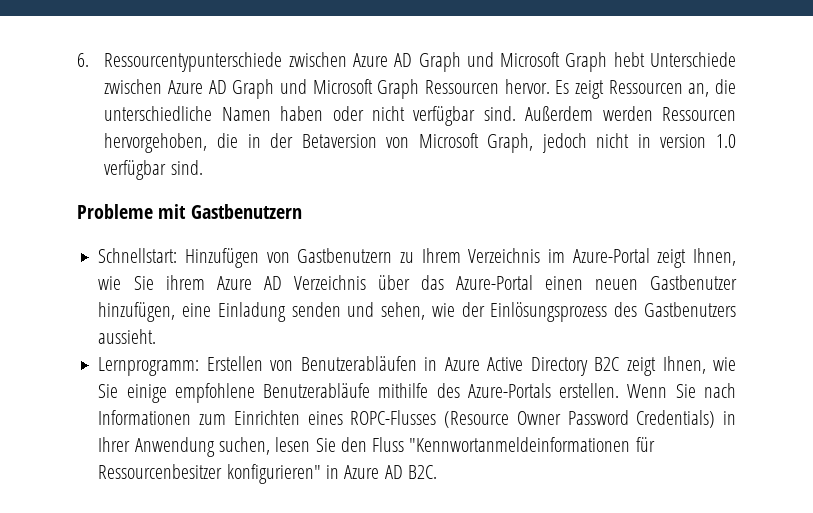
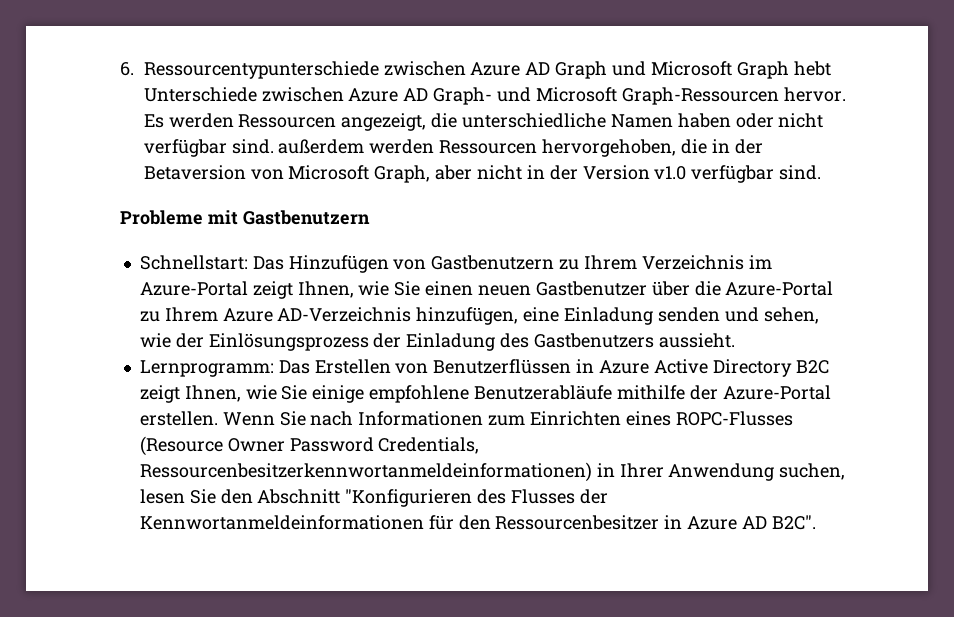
[232,79,710,99] Graph und Microsoft Graph Ressourcen hervor. Es zeigt Ressourcen an, -> [433,87,846,105] [143,113,427,131] Graph- und Microsoft Graph-Ressourcen hervor. Es werden Ressourcen angezeigt,
[525,106,594,121] Außerdem -> [278,139,365,154] außerdem
[541,133,587,153] jedoch -> [435,165,473,180] aber
[660,134,736,148] version 1.0 -> [549,165,687,180] der Version v1.0
(178, 255) none -> [252,256,284,270] Das
[165,275,737,290] ihrem Azure AD Verzeichnis über das Azure-Portal einen neuen Gastbenutzer -> [425,281,834,296] [139,307,412,322] einen neuen Gastbenutzer über die Azure-Portal zu Ihrem Azure AD-Verzeichnis
(608, 312) none -> [373,333,496,351] der Einladung
(200, 366) none -> [278,360,310,374] Das
[300,356,417,371] Benutzerabläufen -> [433,359,572,374] Benutzerflüssen
[436,383,551,398] des Azure-Portals -> [689,385,831,400] der Azure-Portal
[636,410,716,428] Credentials) -> [378,437,480,454] [139,462,592,482] Credentials, Ressourcenbesitzerkennwortanmeldeinformationen)
[372,437,655,452] [98,464,321,484] Fluss "Kennwortanmeldeinformationen für Ressourcenbesitzer konfigurieren" -> [257,489,608,507] [139,515,660,530] Abschnitt "Konfigurieren des Flusses der Kennwortanmeldeinformationen für den Ressourcenbesitzer
[407,465,437,479] B2C. -> [771,515,816,530] B2C".

